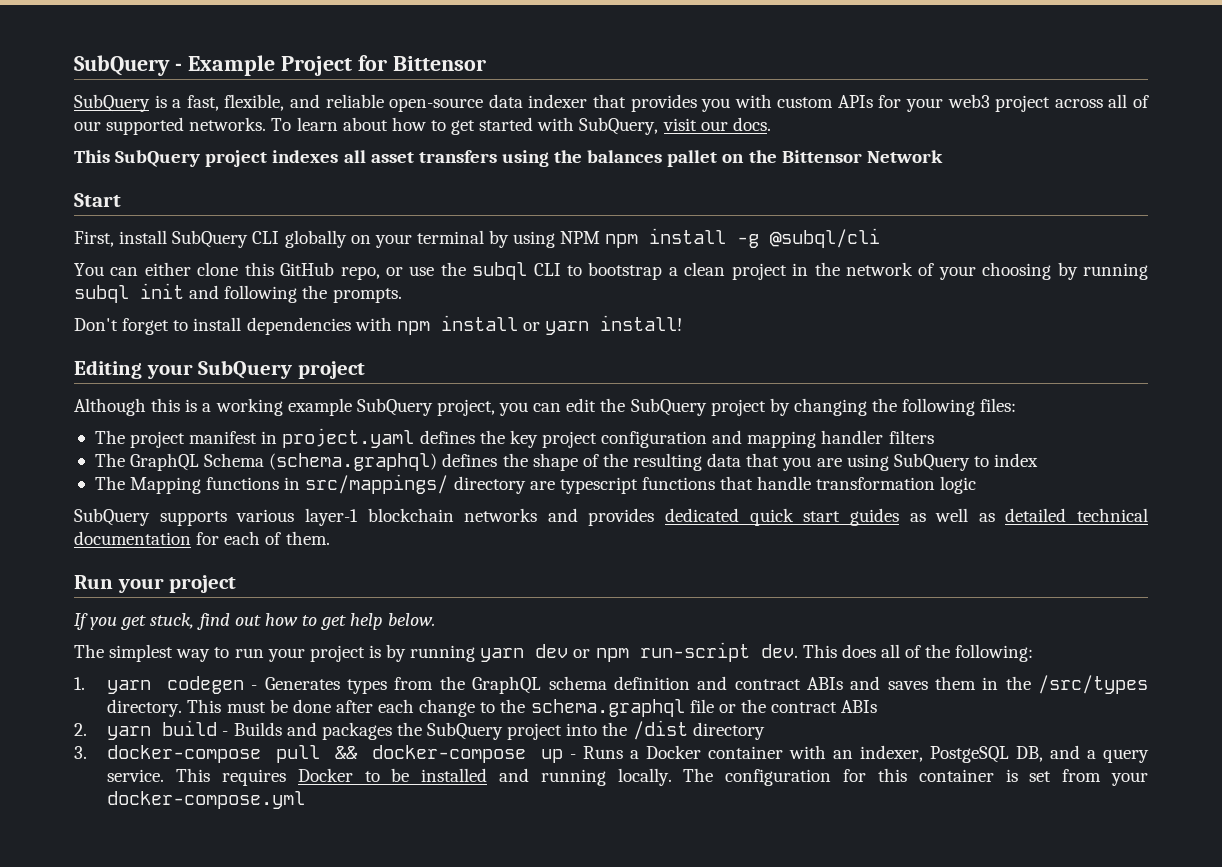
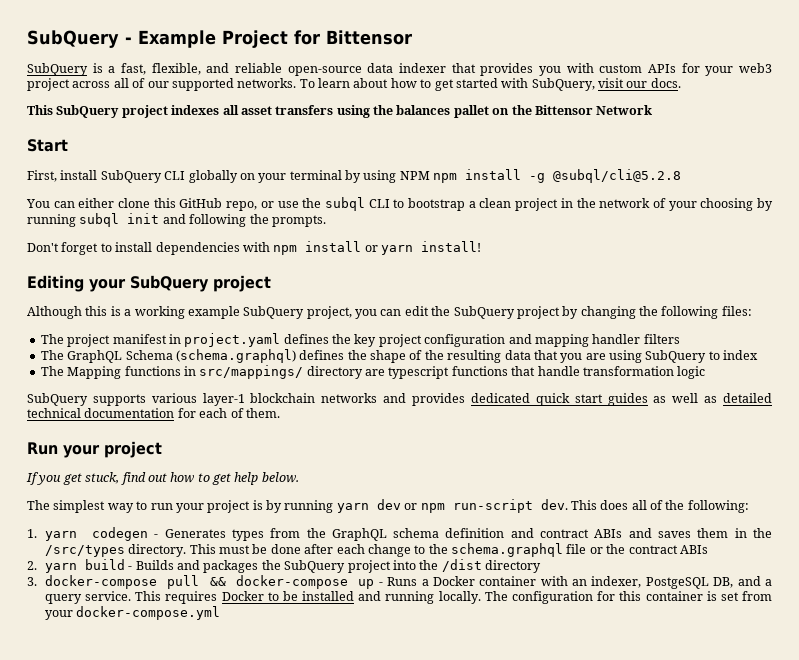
[770,228,881,248] @subql/cli -> [553,169,682,183] @subql/cli@5.2.8

